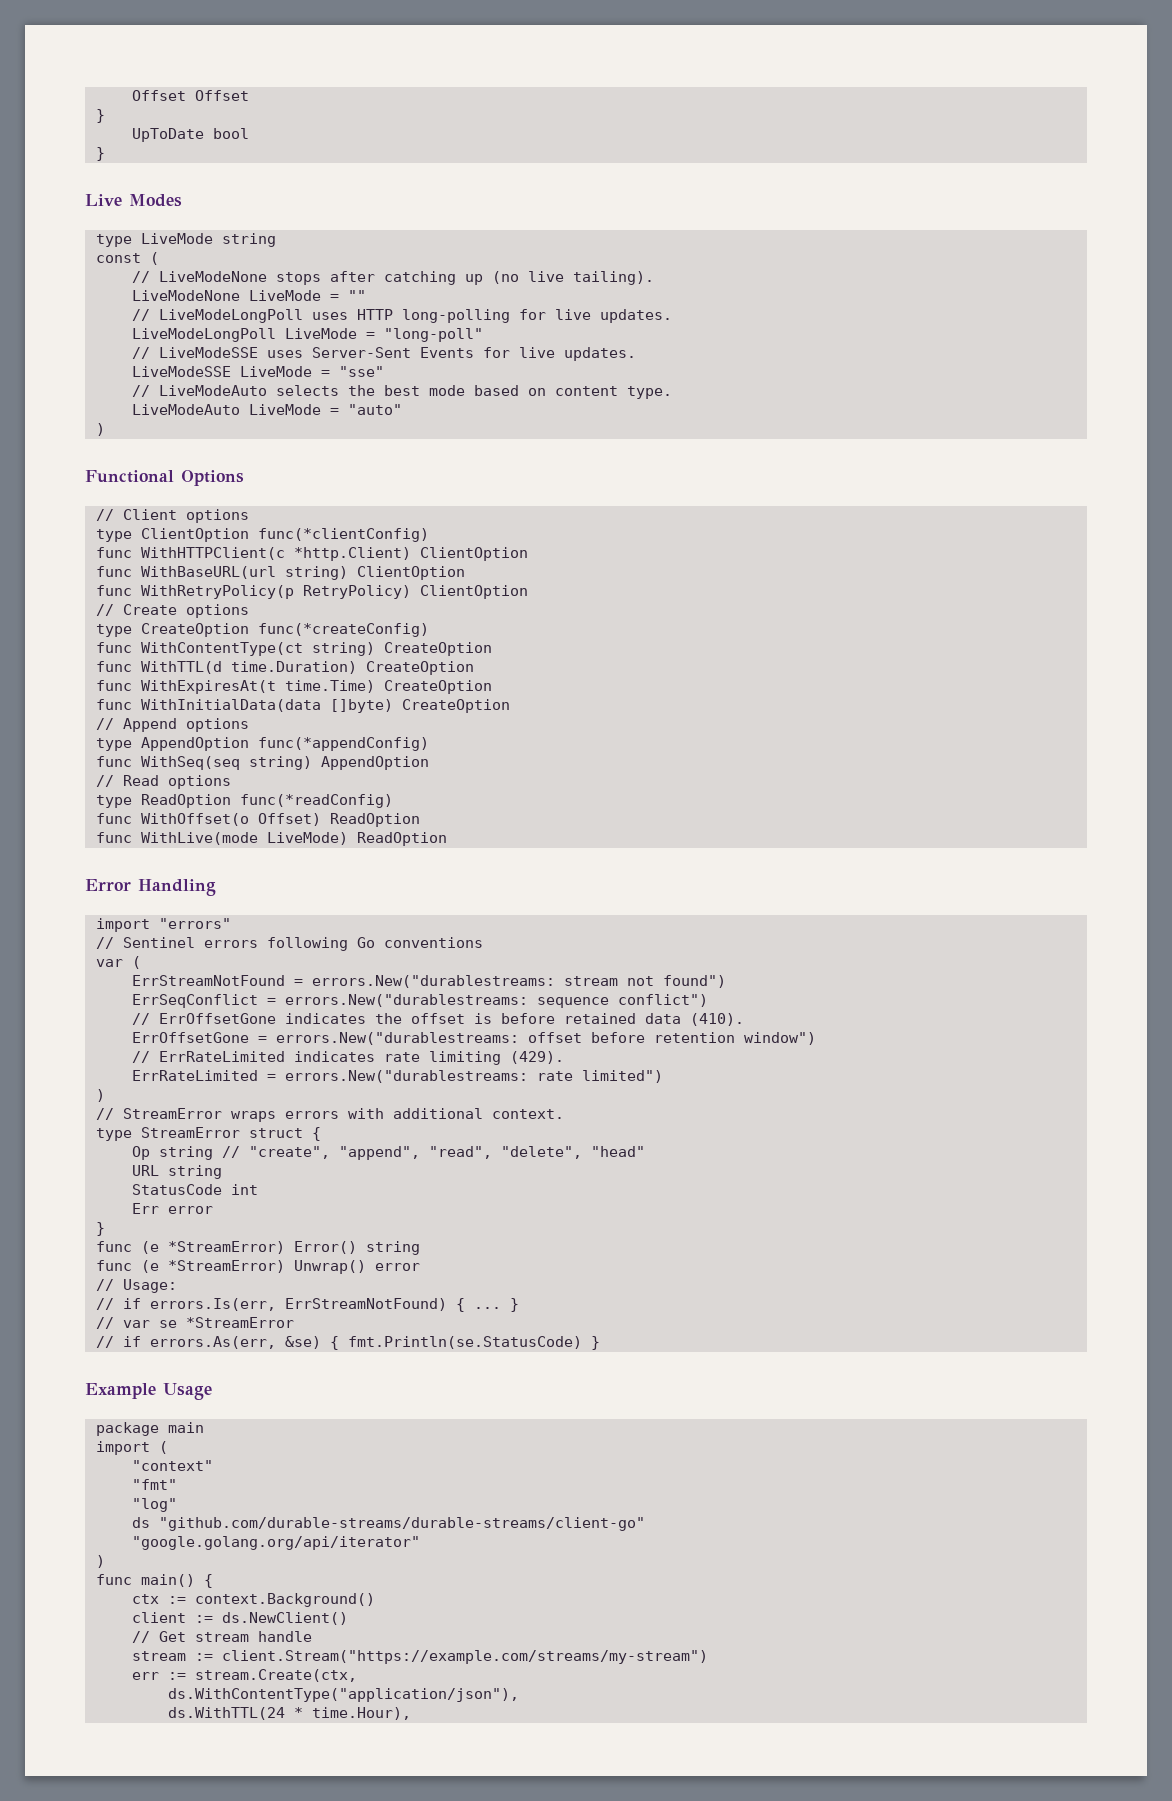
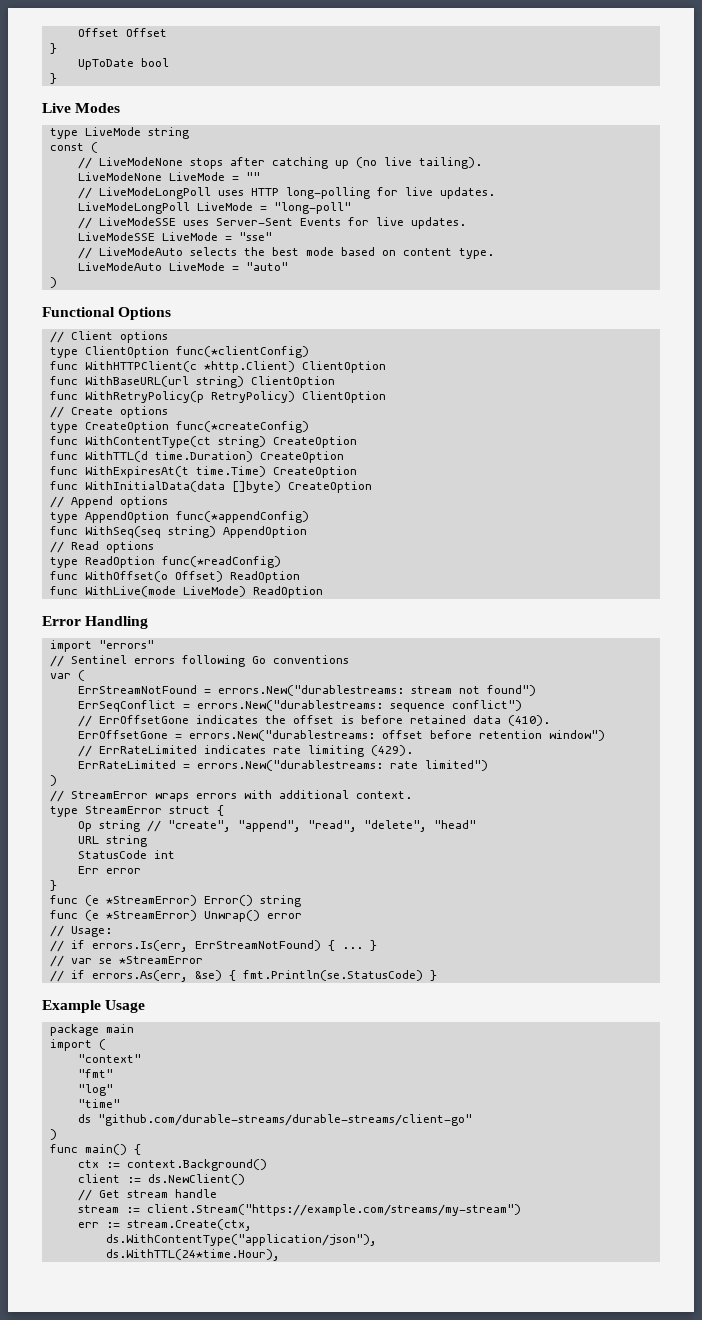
(177, 1505) none -> [77,1099,120,1108] // "time"
[131,1536,420,1550] // "google.golang.org/api/iterator" -> (472, 1120) none
[167,1707,411,1720] ds.WithTTL(24 * time.Hour), -> [105,1249,280,1261] ds.WithTTL(24*time.Hour),

